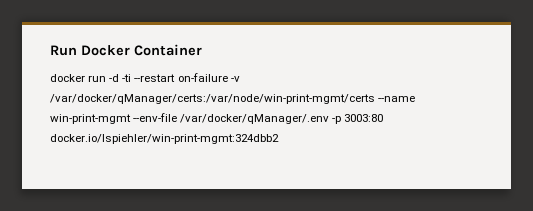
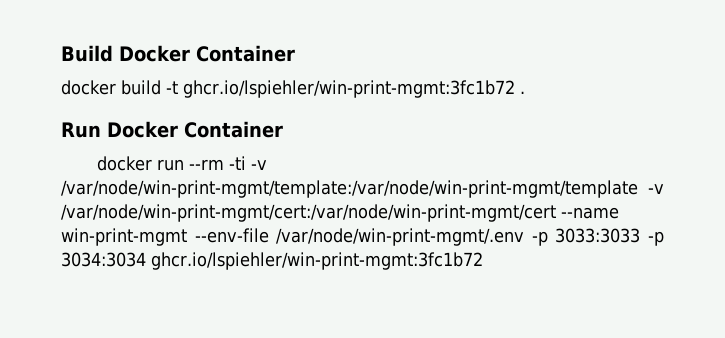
(50, 50) none -> [61,45,295,62] [61,80,525,98] Build Docker Container // docker build -t ghcr.io/lspiehler/win-print-mgmt:3fc1b72 . //
[109,73,240,82] [50,94,416,104] [50,113,384,124] [50,134,279,144] -d -ti --restart on-failure -v /var/docker/qManager/certs:/var/node/win-print-mgmt/certs --name win-print-mgmt --env-file /var/docker/qManager/.env -p 3003:80 docker.io/lspiehler/win-print-mgmt:324dbb2 -> [188,156,267,170] [61,180,664,198] [61,204,619,222] [61,228,665,246] [61,252,483,270] --rm -ti -v /var/node/win-print-mgmt/template:/var/node/win-print-mgmt/template -v /var/node/win-print-mgmt/cert:/var/node/win-print-mgmt/cert --name win-print-mgmt --env-file /var/node/win-print-mgmt/.env -p 3033:3033 -p 3034:3034 ghcr.io/lspiehler/win-print-mgmt:3fc1b72

